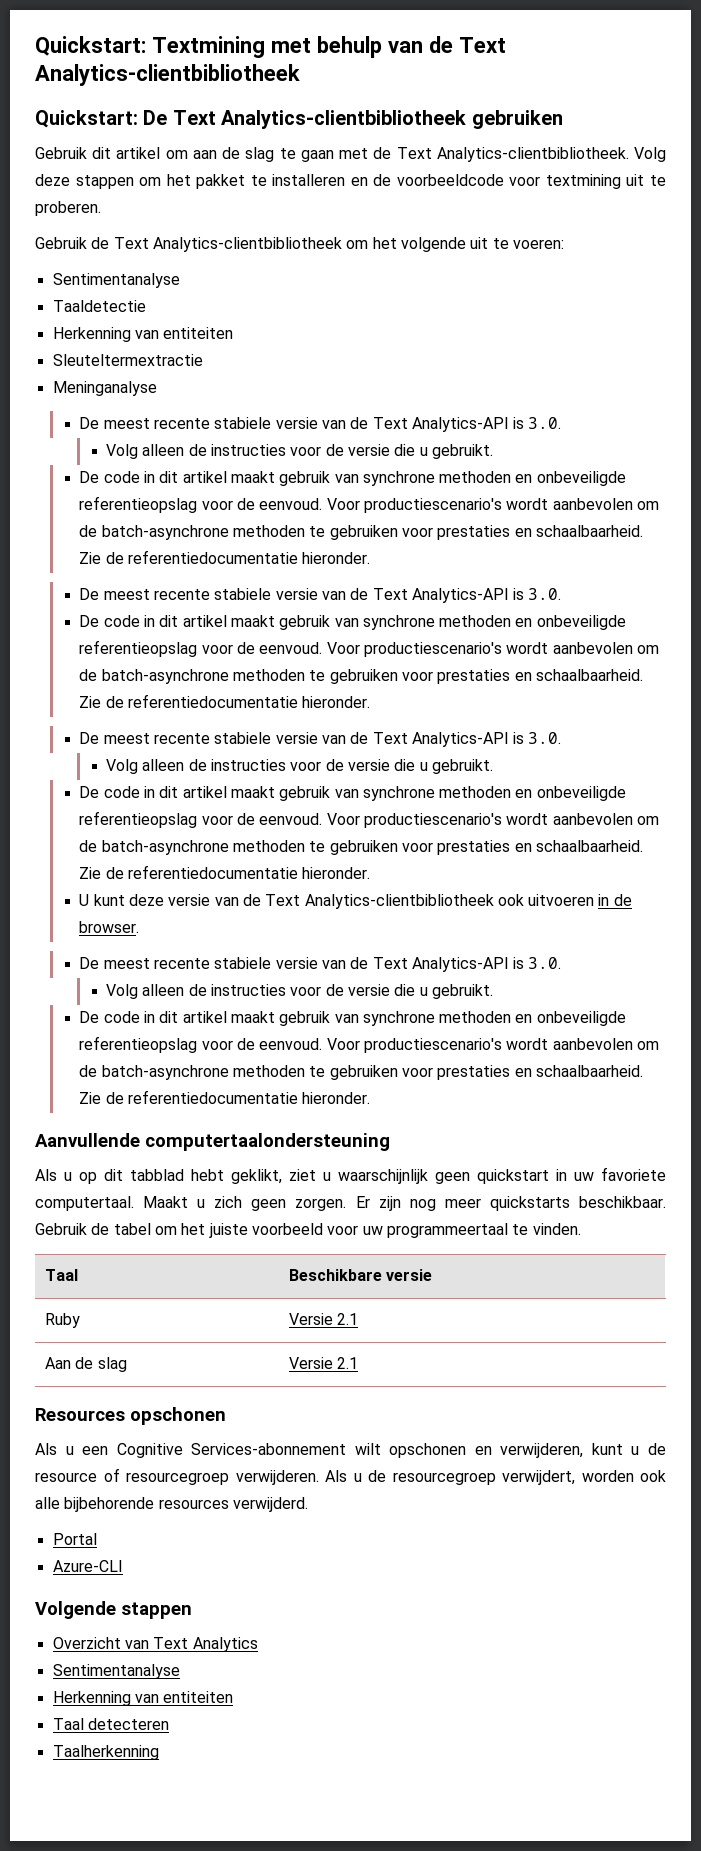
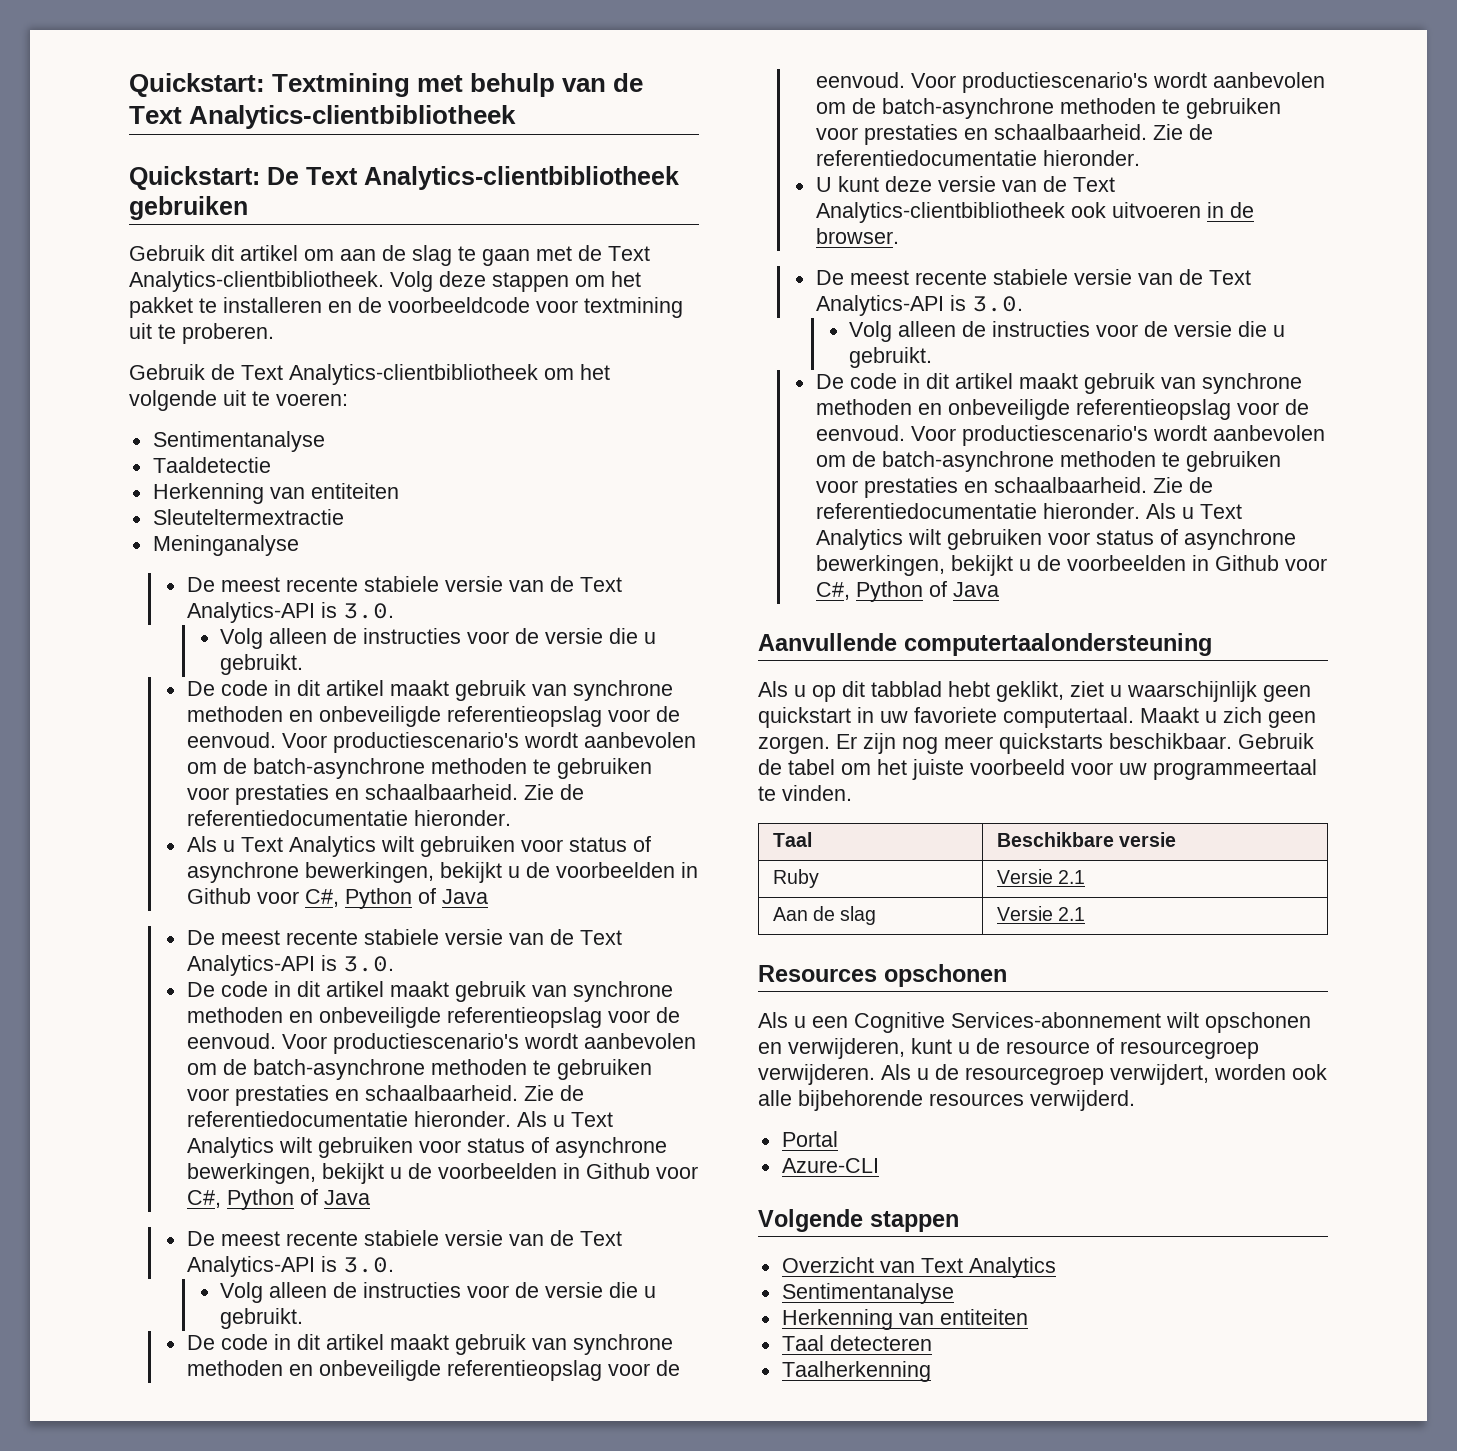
(371, 558) none -> [186,836,651,857] [186,862,698,883] [186,888,488,909] // Als u Text Analytics wilt gebruiken voor status of asynchrone bewerkingen, bekijkt u de voorbeelden in Github voor C#, Python of Java
(371, 702) none -> [516,1111,613,1127] [186,1137,667,1158] [186,1163,698,1184] [186,1189,370,1210] Als u Text Analytics wilt gebruiken voor status of asynchrone bewerkingen, bekijkt u de voorbeelden in Github voor C#, Python of Java
(371, 1098) none -> [1145,503,1242,519] [815,529,1296,550] [815,555,1327,576] [815,581,999,602] Als u Text Analytics wilt gebruiken voor status of asynchrone bewerkingen, bekijkt u de voorbeelden in Github voor C#, Python of Java

